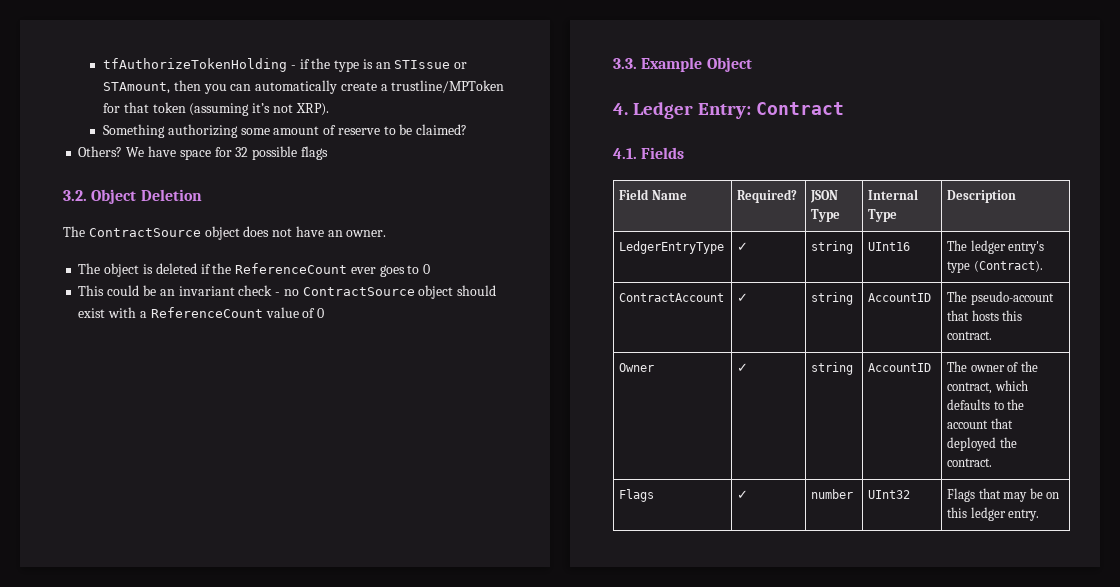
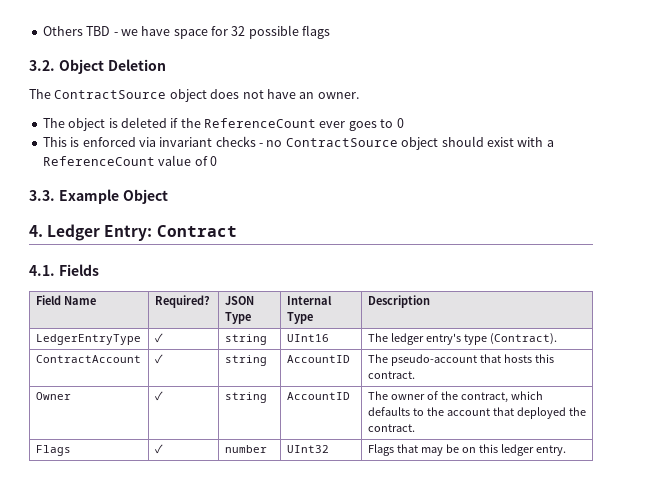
[102,58,468,72] [102,80,505,94] [102,102,329,116] [102,124,468,138] [78,146,145,157] tfAuthorizeTokenHolding - if the type is an STIssue or STAmount, then you can automatically create a trustline/MPToken for that token (assuming it’s not XRP). // Something authorizing some amount of reserve to be claimed? // Others? We -> [42,26,138,36] Others TBD - we
[107,285,273,296] could be an invariant check -> [70,136,256,147] is enforced via invariant checks

